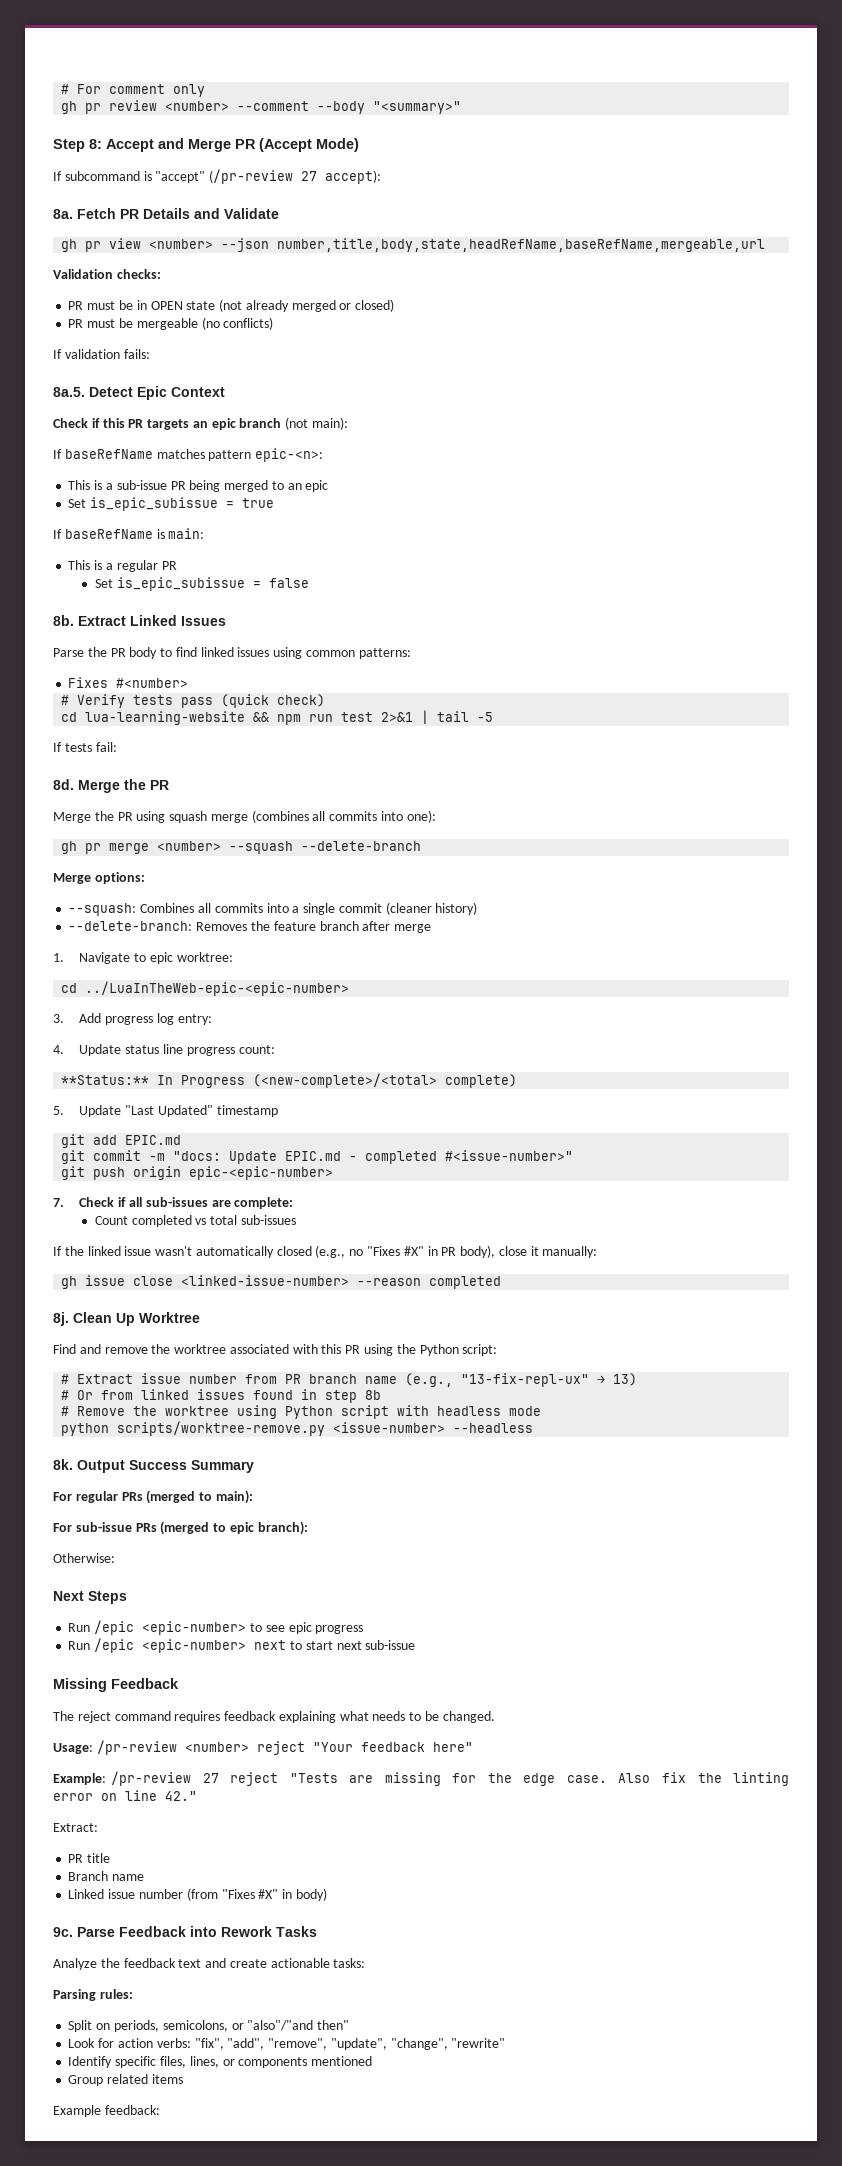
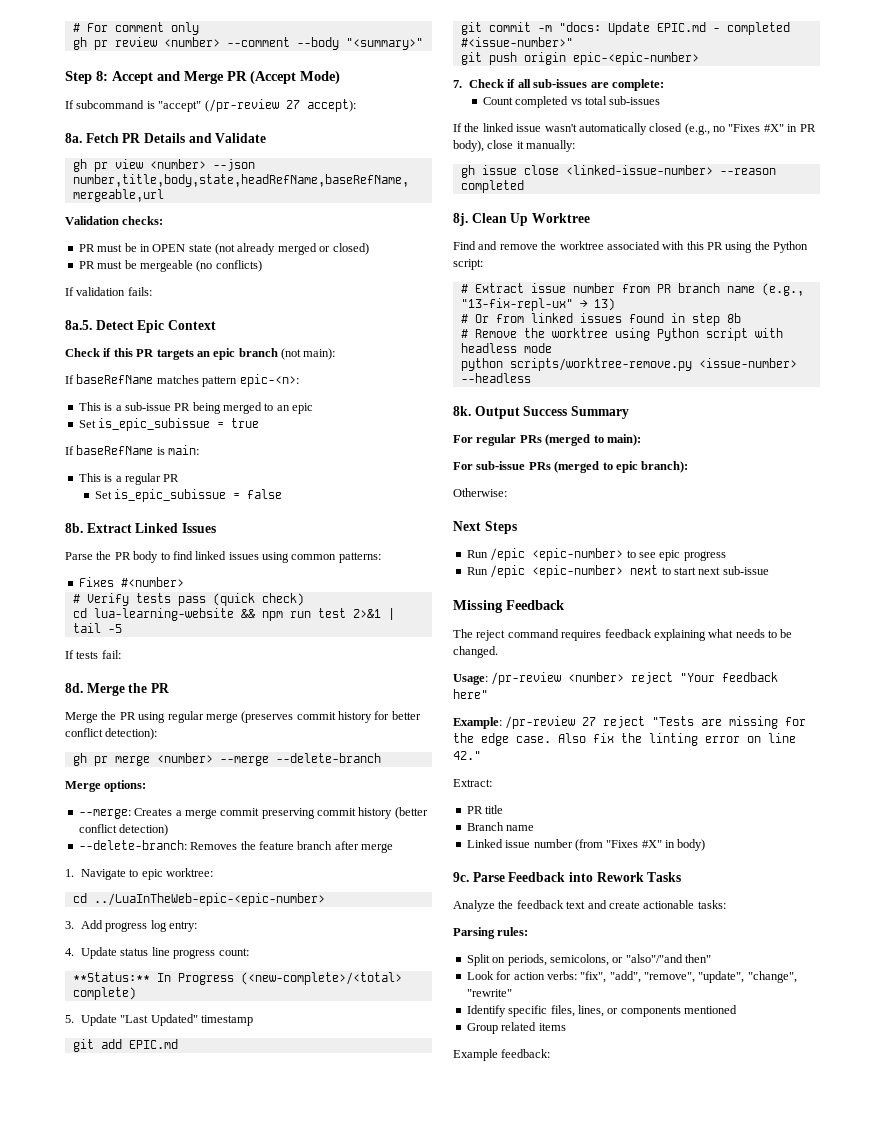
[169,810,436,823] squash merge (combines all commits into one): -> [167,711,421,723] [65,728,158,740] regular merge (preserves commit history for better conflict detection):
[229,841,294,854] --squash -> [219,756,269,766] --merge
[68,902,478,916] --squash: Combines all commits into a single commit (cleaner history) -> [78,807,428,819] [78,824,169,836] --merge: Creates a merge commit preserving commit history (better conflict detection)

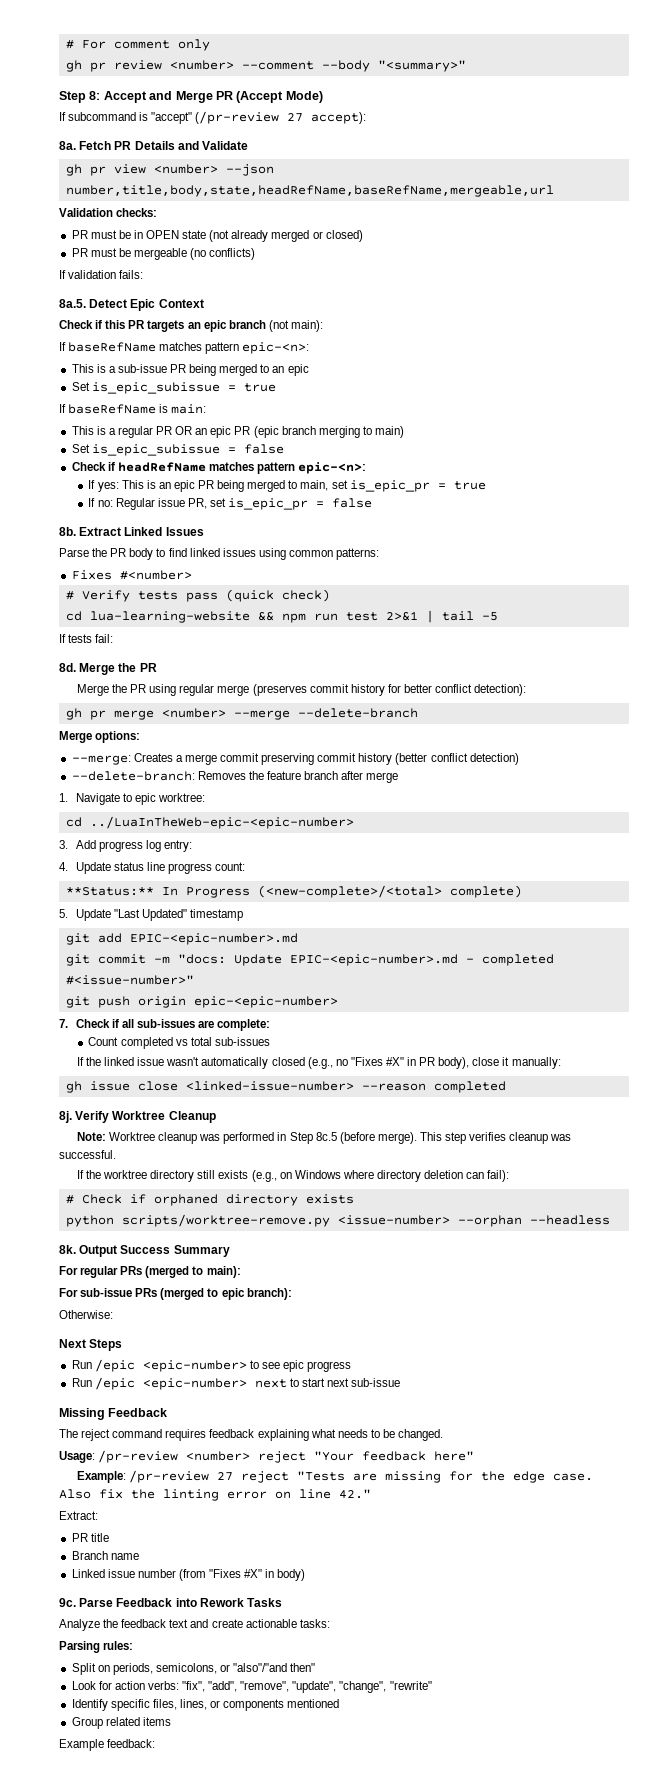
[94,489,227,502] // Set is_epic_subissue -> [175,426,405,438] [71,444,284,456] [71,462,367,474] [88,480,486,492] [88,498,309,510] OR an epic PR (epic branch merging to main) // Set is_epic_subissue = false // Check if headRefName matches pattern epic-<n>: // If yes: This is an epic PR being merged to main, set is_epic_pr = true // If no: Regular issue PR, set is_epic_pr
[128,1039,178,1049] EPIC.md -> [129,933,298,945] EPIC-<epic-number>.md
[656,22,706,32] EPIC.md -> [289,954,458,966] EPIC-<epic-number>.md
[471,213,590,226] [453,241,809,253] [453,259,483,270] [460,283,804,296] [460,298,615,311] [460,313,741,326] [460,328,783,341] [460,343,552,353] Clean Up Worktree // Find and remove the worktree associated with this PR using the Python script: // # Extract issue number from PR branch name (e.g., "13-fix-repl-ux" → 13) // # Or from linked issues found in step 8b // # Remove the worktree using Python script with headless mode -> [75,1111,216,1123] [76,1132,572,1144] [59,1150,116,1159] [76,1170,510,1182] [65,1194,354,1206] Verify Worktree Cleanup // Note: Worktree cleanup was performed in Step 8c.5 (before merge). This step verifies cleanup was successful. // If the worktree directory still exists (e.g., on Windows where directory deletion can fail): // # Check if orphaned directory exists
(797, 363) none -> [457,1215,522,1227] --orphan

